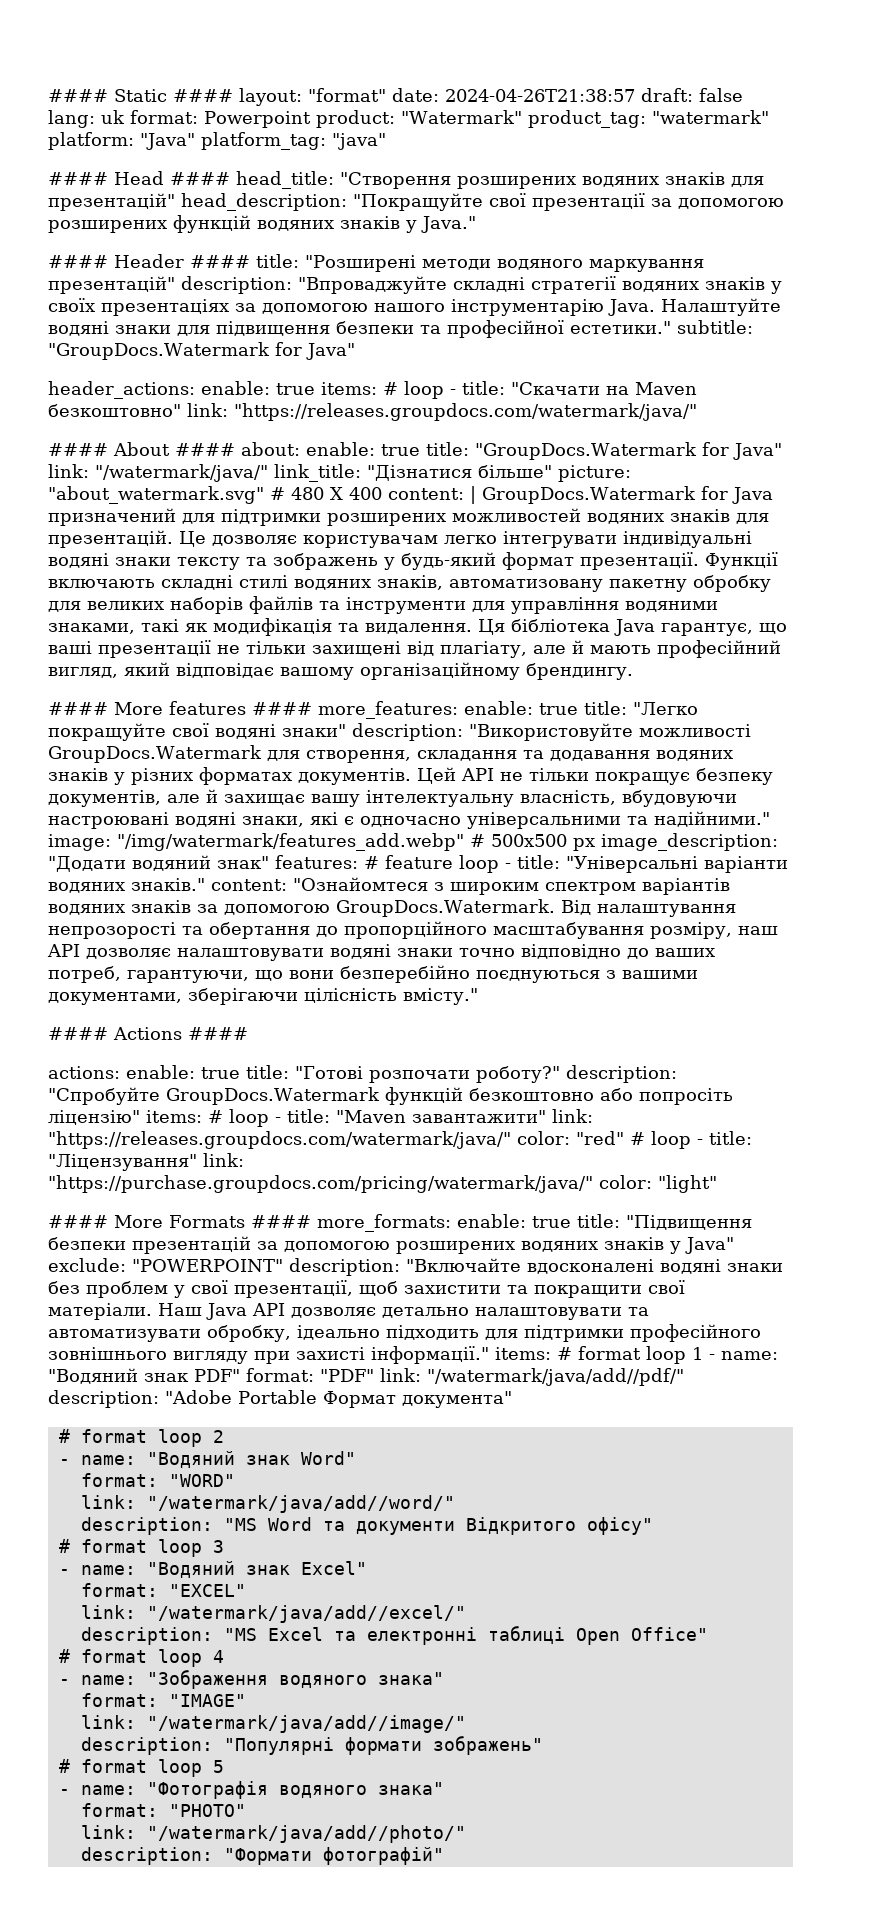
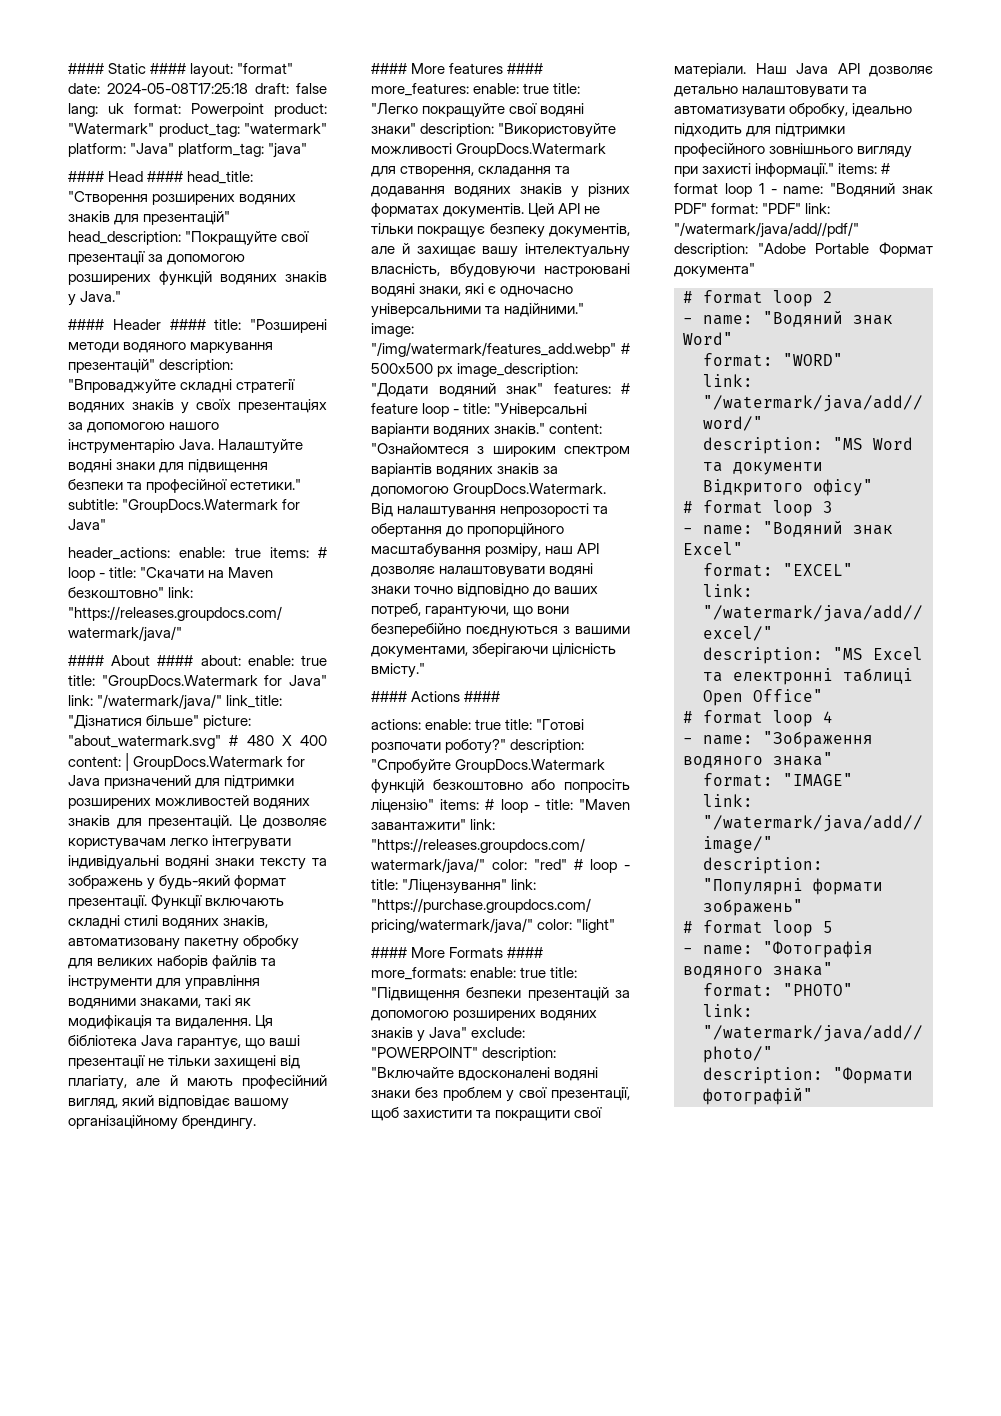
[445,89,635,102] 2024-04-26T21:38:57 -> [107,83,248,94] 2024-05-08T17:25:18

